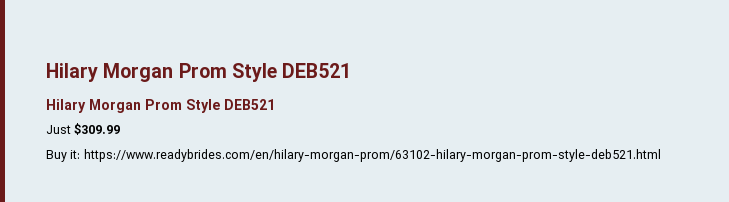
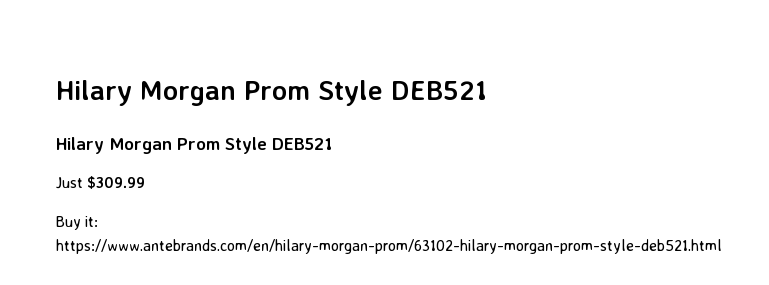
[83,149,661,162] https://www.readybrides.com/en/hilary-morgan-prom/63102-hilary-morgan-prom-style-deb521.html -> [56,239,722,254] https://www.antebrands.com/en/hilary-morgan-prom/63102-hilary-morgan-prom-style-deb521.html

